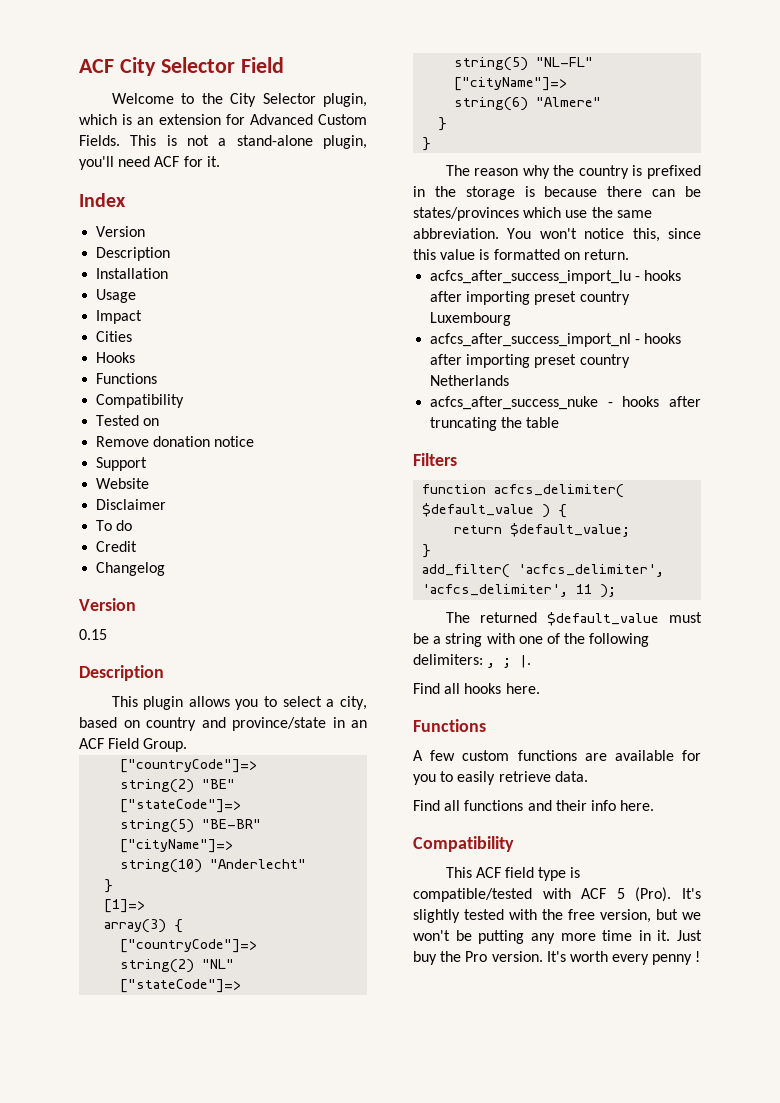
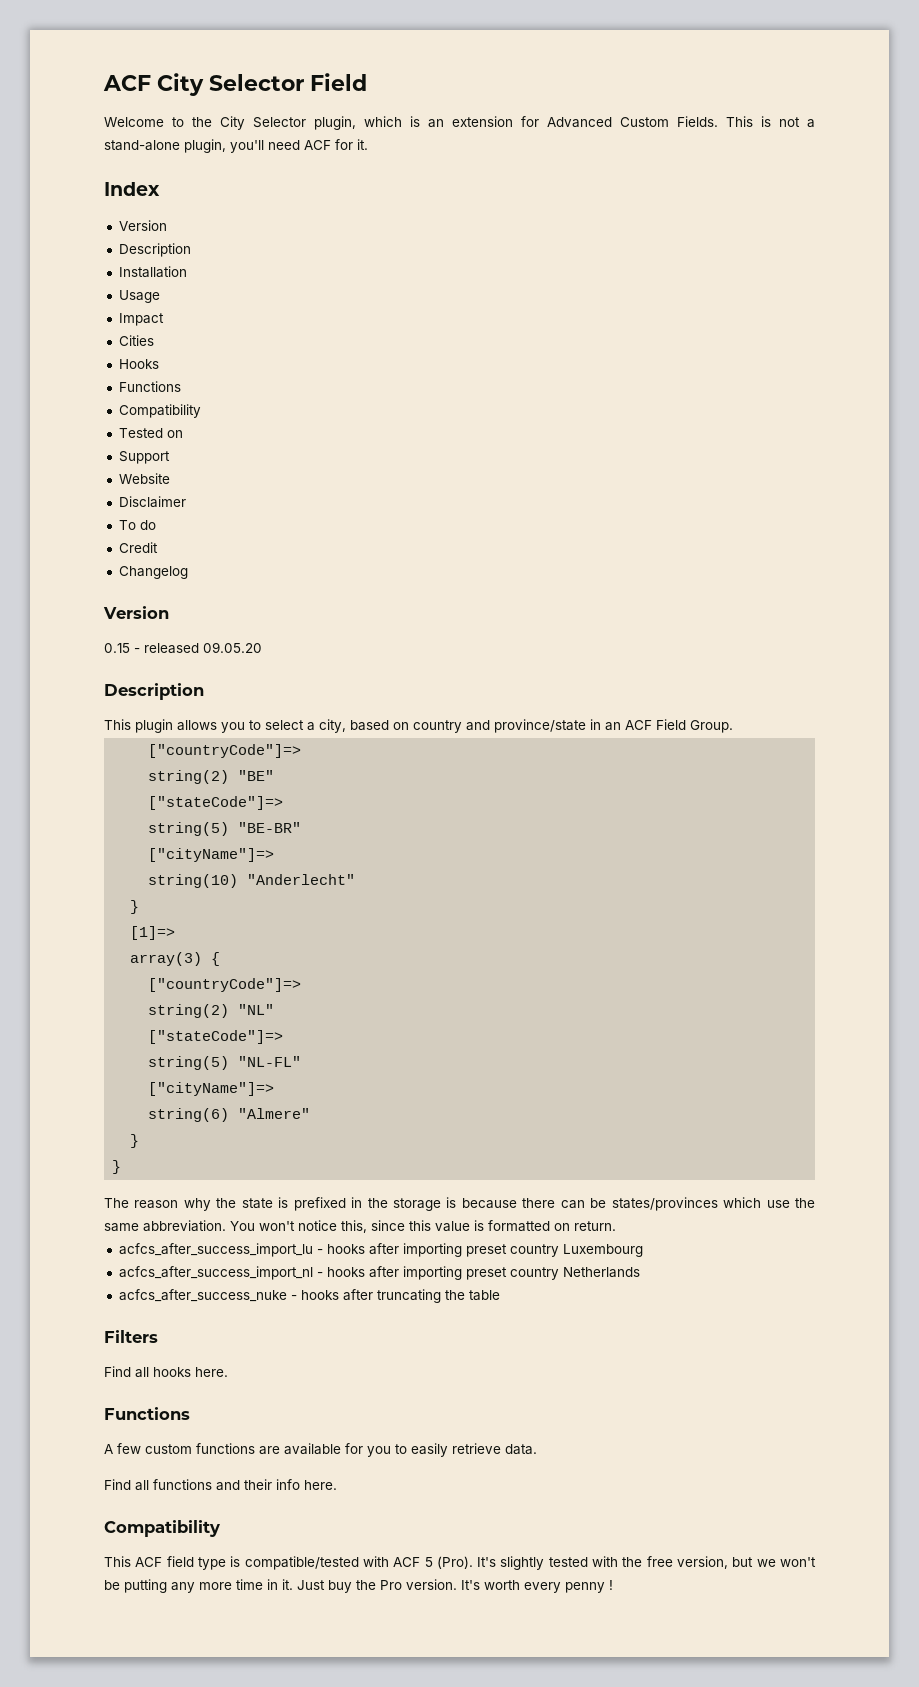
[96,436,255,447] // Remove donation notice -> (183, 434) none
(107, 634) none -> [134,642,262,654] - released 09.05.20
[578,165,629,179] country -> [241,1198,273,1209] state
[422,484,625,498] [422,503,568,518] [454,523,631,537] [422,544,432,558] [422,564,665,578] [422,584,617,598] [445,612,702,626] [413,633,650,647] [413,654,532,668] // function acfcs_delimiter( $default_value ) { // return $default_value; // } // add_filter( 'acfcs_delimiter', 'acfcs_delimiter', 11 ); // The returned $default_value must be a string with one of the following delimiters: , ; |. -> (158, 1336) none

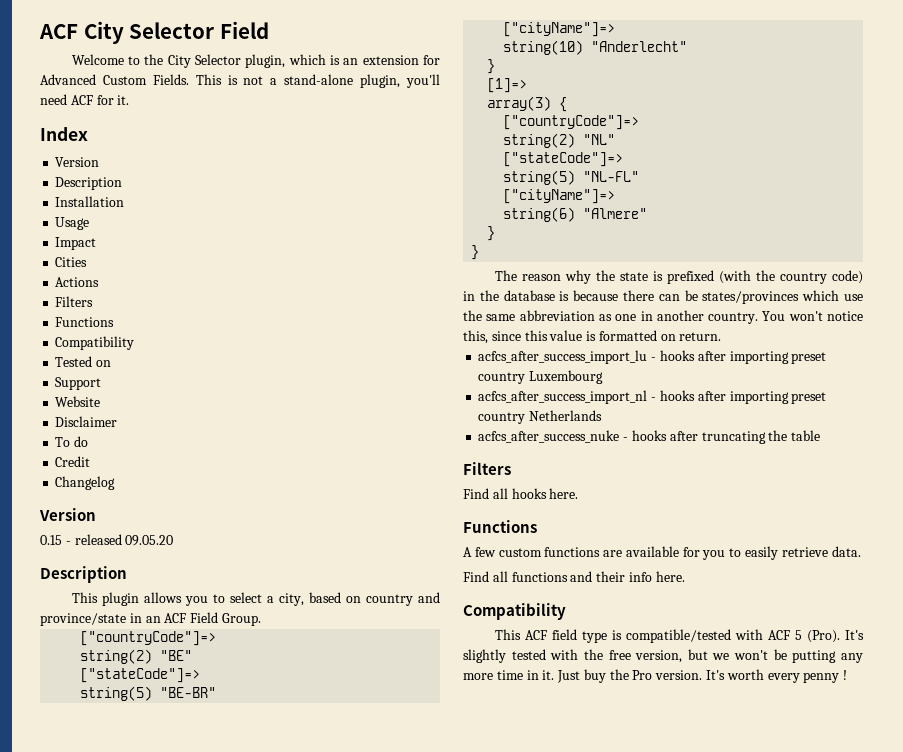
[118,359,159,369] Hooks -> [55,277,100,287] [55,296,94,307] Actions // Filters
(346, 1204) none -> [718,270,863,284] (with the country code)
[393,1198,442,1211] storage -> [503,290,555,301] database
[143,1220,226,1232] abbreviation. -> [519,310,759,324] abbreviation as one in another country.

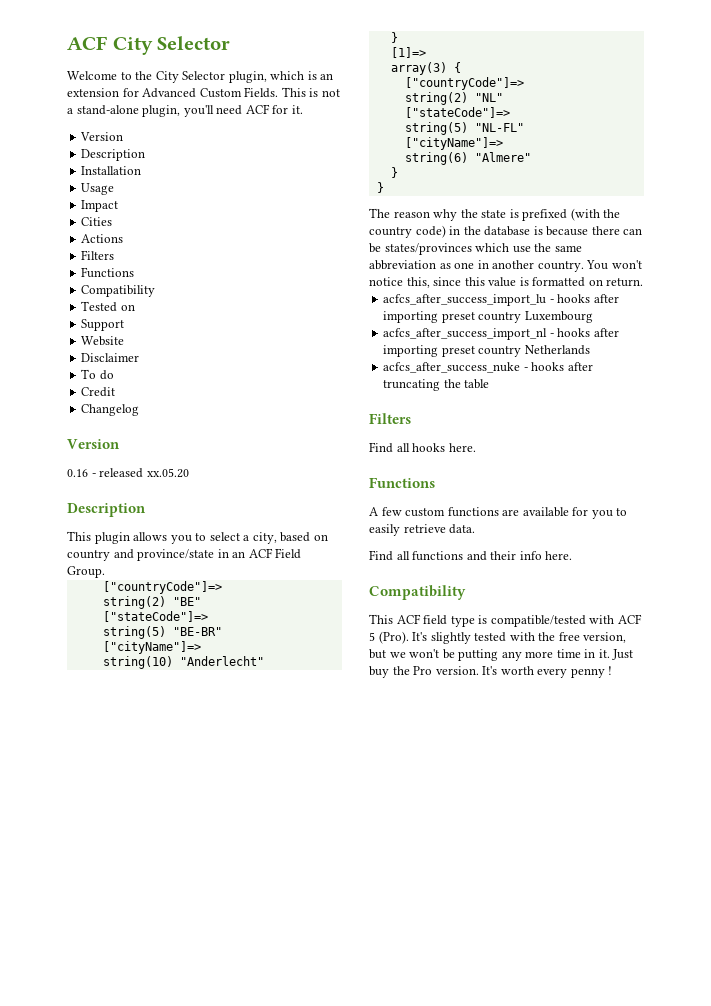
[219,21,269,39] Field -> (231, 43) none
[40,127,88,141] // Index -> (303, 109) none
[40,535,62,545] 0.15 -> [67,469,88,477] 0.16
[125,535,174,546] 09.05.20 -> [146,468,189,478] xx.05.20

